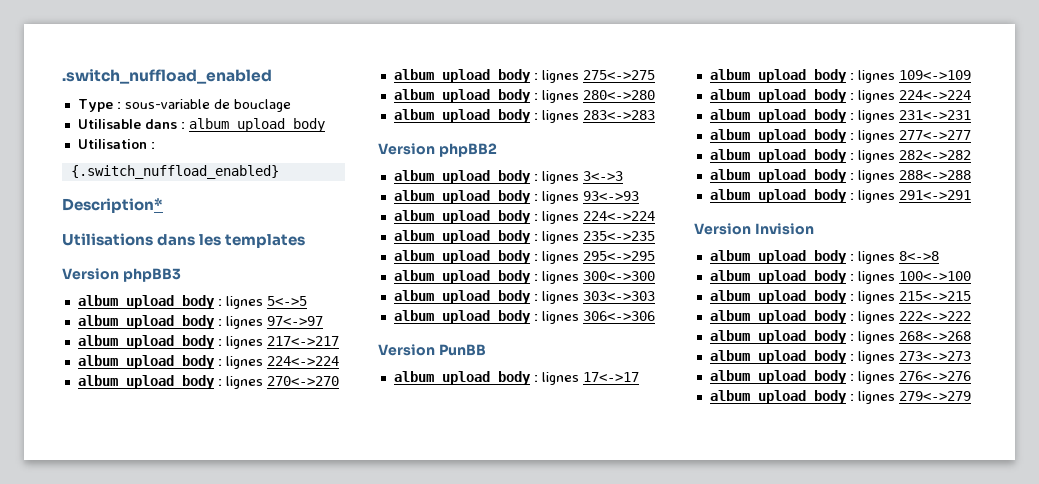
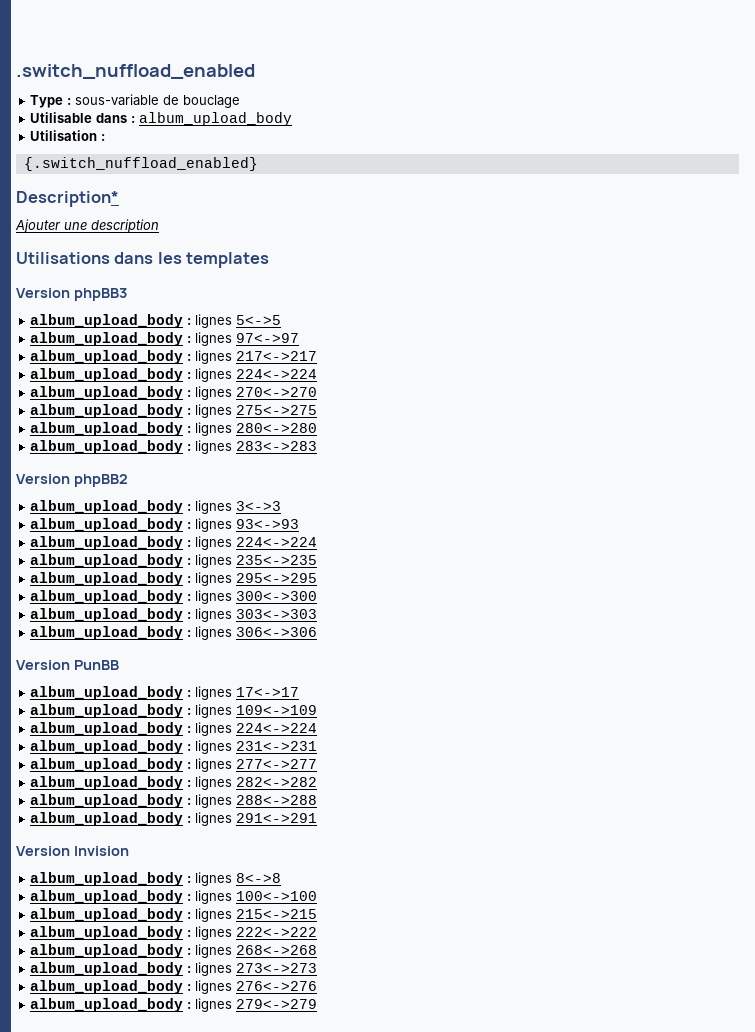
(163, 205) none -> [15,219,159,233] // Ajouter une description

